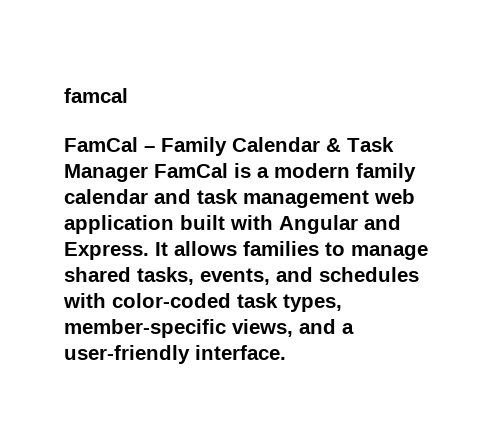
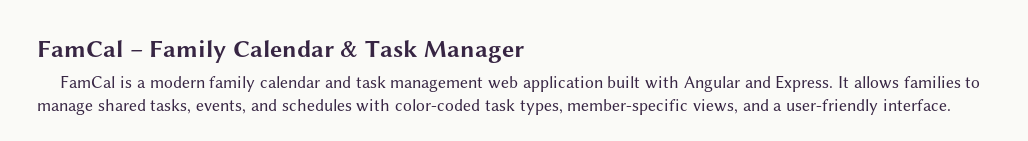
[64,88,128,103] famcal // -> (37, 48) none
(148, 173) none -> (524, 52) //

